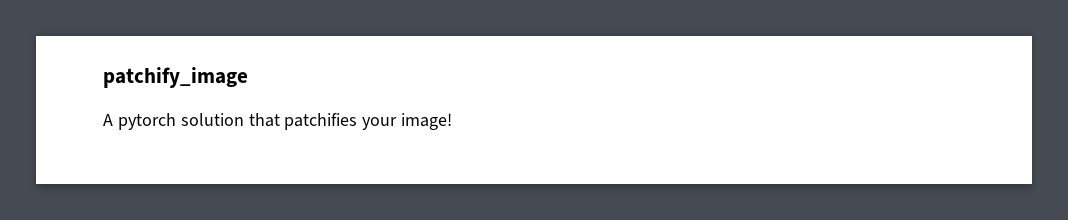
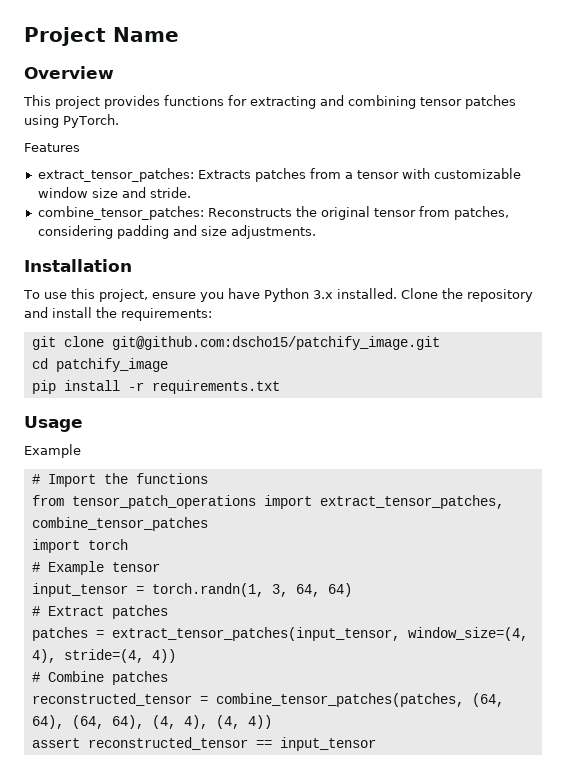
[103,67,248,88] [103,113,453,130] patchify_image // A pytorch solution that patchifies your image! -> [24,27,179,46] [24,66,114,79] [23,95,516,109] [24,114,119,128] [24,143,80,152] [37,168,521,182] [37,187,191,198] [37,206,509,220] [37,225,316,239] [24,259,132,272] [23,288,533,302] [24,307,212,321] [31,336,440,350] [31,358,168,372] [31,380,280,394] [24,416,83,432] [24,444,81,458] [31,473,208,487] [31,495,504,509] [31,517,208,531] [31,539,128,553] [31,561,160,575] [31,583,352,597] [31,605,168,619] [31,627,528,641] [31,649,176,663] [31,671,168,685] [31,693,504,707] [31,715,272,729] [31,737,376,751] Project Name // Overview // This project provides functions for extracting and combining tensor patches using PyTorch. // Features // extract_tensor_patches: Extracts patches from a tensor with customizable window size and stride. // combine_tensor_patches: Reconstructs the original tensor from patches, considering padding and size adjustments. // Installation // To use this project, ensure you have Python 3.x installed. Clone the repository and install the requirements: // git clone git@github.com:dscho15/patchify_image.git // cd patchify_image // pip install -r requirements.txt // Usage // Example // # Import the functions // from tensor_patch_operations import extract_tensor_patches, combine_tensor_patches // import torch // # Example tensor // input_tensor = torch.randn(1, 3, 64, 64) // # Extract patches // patches = extract_tensor_patches(input_tensor, window_size=(4, 4), stride=(4, 4)) // # Combine patches // reconstructed_tensor = combine_tensor_patches(patches, (64, 64), (64, 64), (4, 4), (4, 4)) // assert reconstructed_tensor == input_tensor

